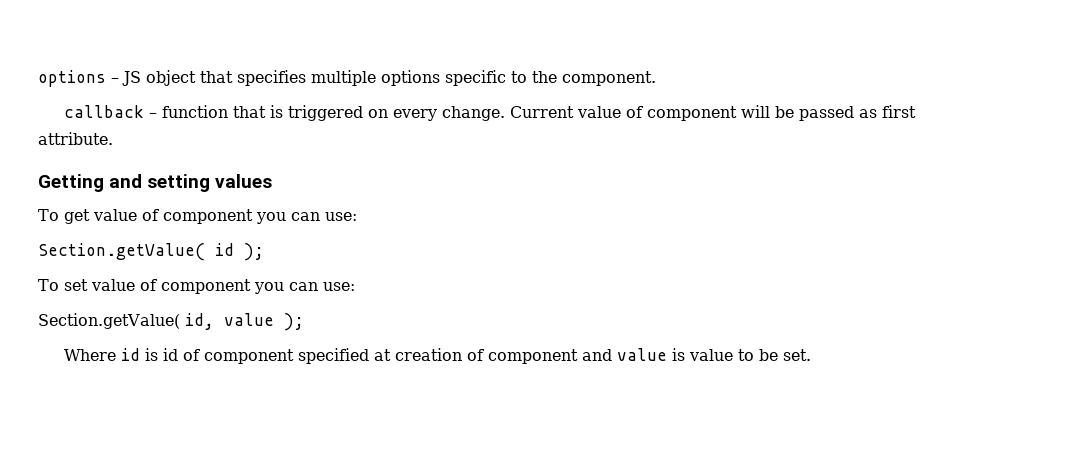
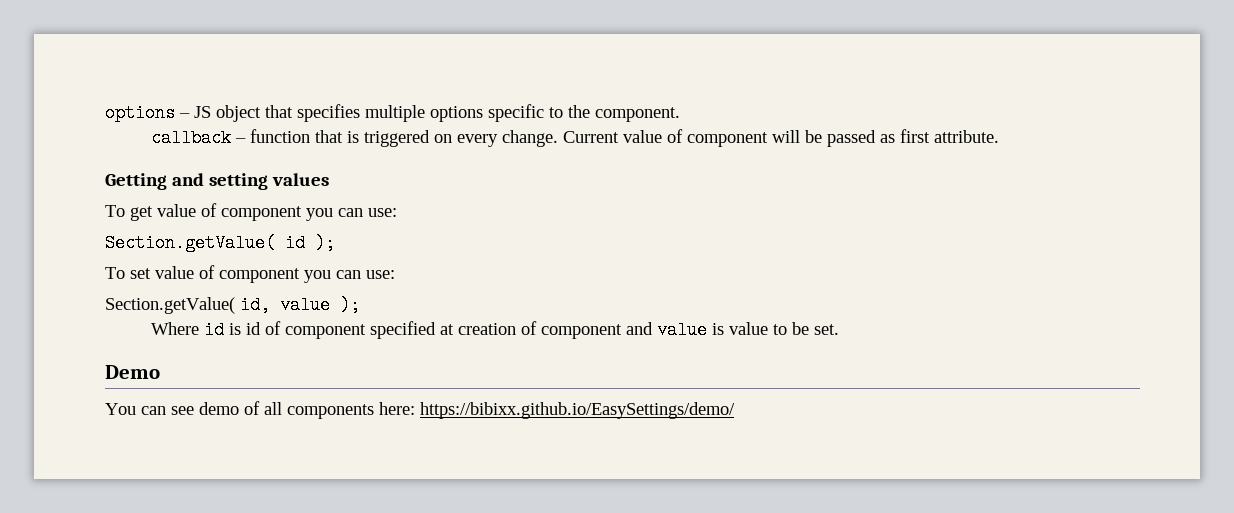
(811, 355) none -> [105,365,160,379] [105,401,735,419] // Demo // You can see demo of all components here: https://bibixx.github.io/EasySettings/demo/

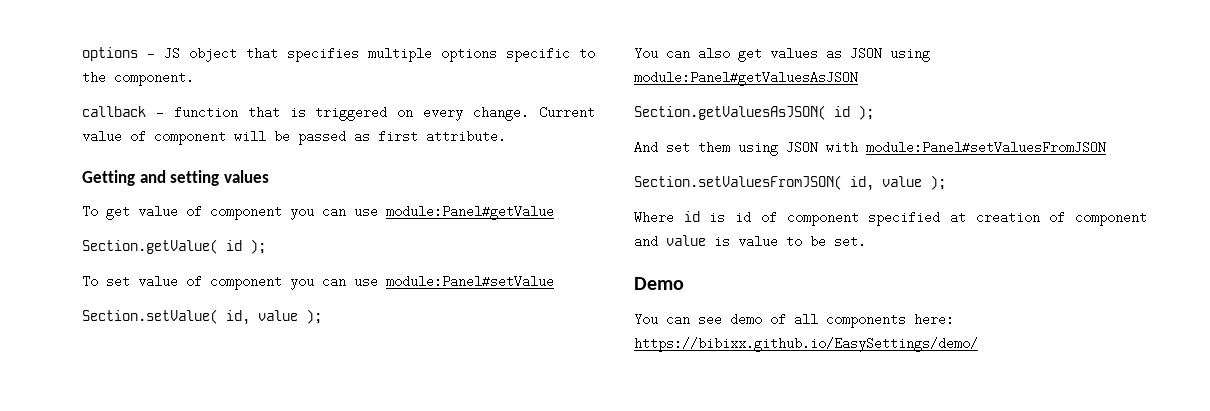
[368,208,397,217] use: -> [354,205,554,220] use module:Panel#getValue
[366,270,395,279] [105,297,235,314] use: // Section.getValue( -> [354,275,554,288] [82,309,322,325] [634,47,930,62] [634,71,858,86] [634,105,874,120] [634,141,1106,156] [634,175,842,190] use module:Panel#setValue // Section.setValue( id, value ); // You can also get values as JSON using module:Panel#getValuesAsJSON // Section.getValuesAsJSON( id ); // And set them using JSON with module:Panel#setValuesFromJSON // Section.setValuesFromJSON(

